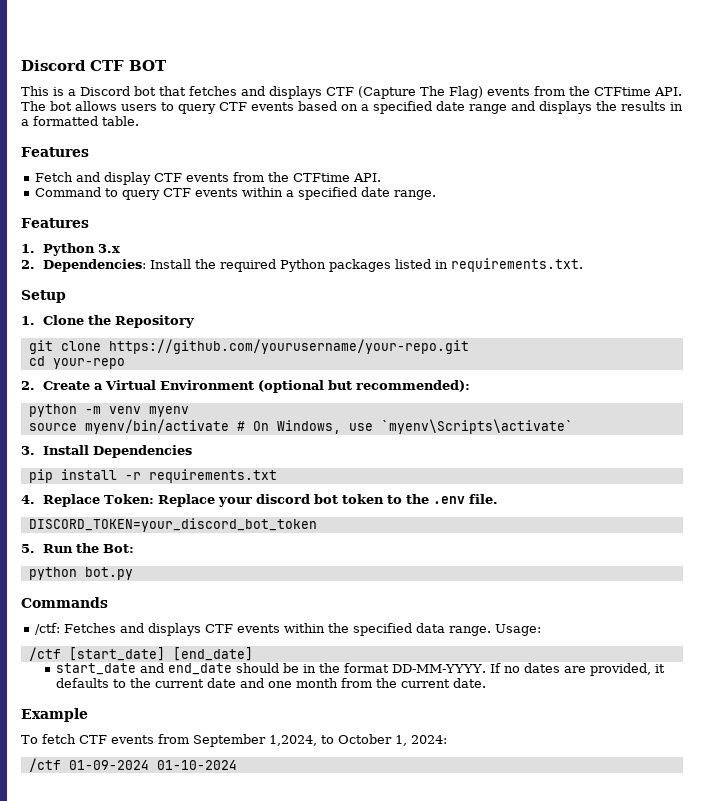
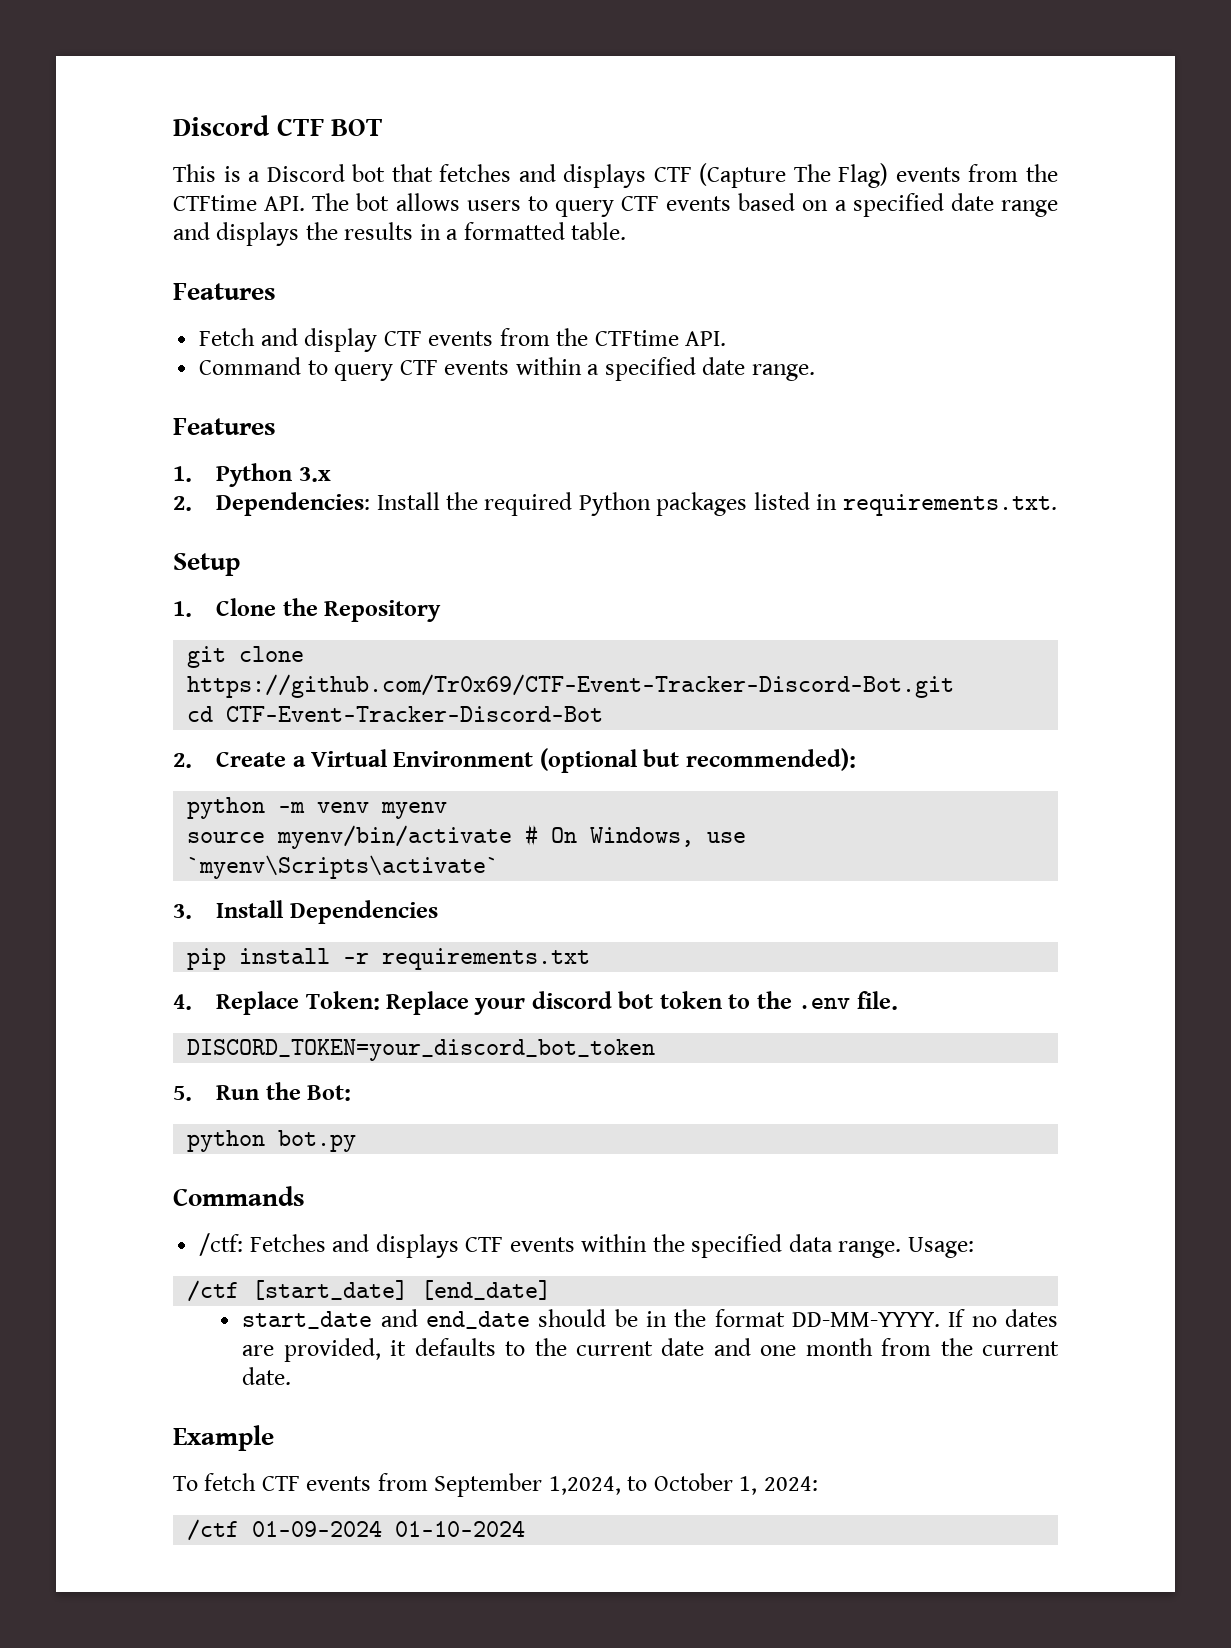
[108,339,469,354] https://github.com/yourusername/your-repo.git -> [187,674,955,698] https://github.com/Tr0x69/CTF-Event-Tracker-Discord-Bot.git
[52,358,125,369] your-repo -> [226,706,604,722] CTF-Event-Tracker-Discord-Bot

